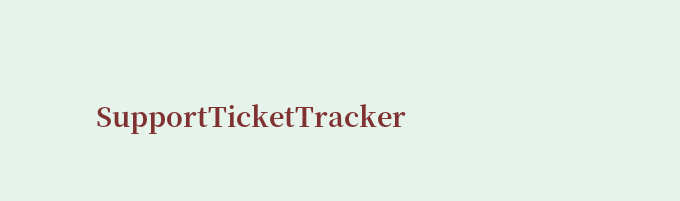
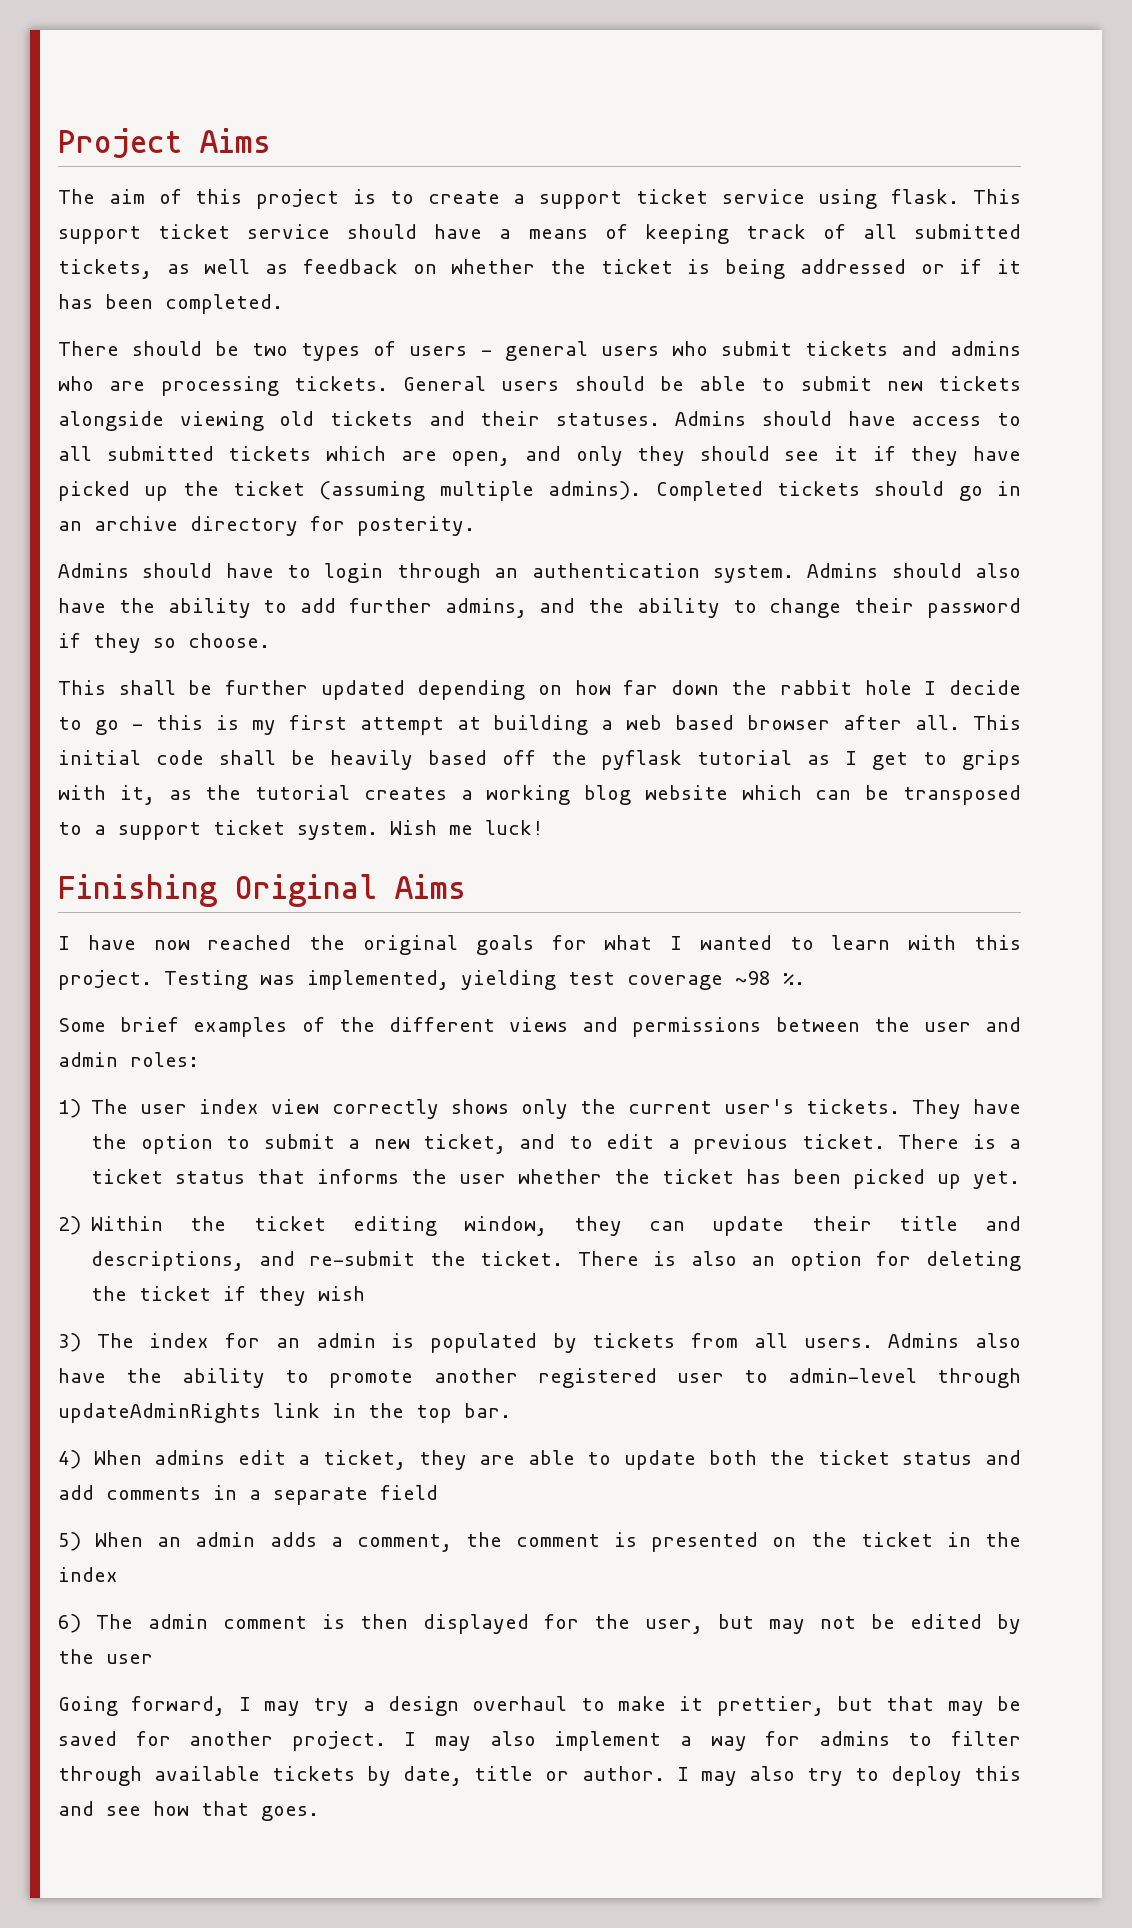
[96,104,406,134] SupportTicketTracker -> [58,128,271,158] [58,189,1022,209] [58,224,1022,244] [58,259,1021,279] [58,294,283,314] [58,341,1021,361] [58,376,1021,396] [58,411,1021,431] [58,446,1021,466] [58,481,1022,501] [58,516,475,536] [58,563,1022,583] [58,598,1021,618] [58,633,270,653] [58,680,1021,700] [58,715,1021,735] [58,750,1022,770] [58,785,1021,805] [58,820,544,840] [58,874,466,907] [58,935,1022,955] [58,970,805,990] [58,1017,1021,1037] [58,1052,199,1067] [58,1099,1021,1119] [91,1134,1022,1154] [91,1169,1021,1189] [58,1216,1021,1236] [91,1251,1021,1271] [91,1286,366,1306] [58,1333,1021,1353] [58,1368,1022,1388] [58,1403,511,1423] [58,1450,1022,1470] [58,1485,438,1505] [58,1532,1021,1552] [58,1567,118,1582] [58,1614,1021,1634] [58,1649,153,1664] [58,1696,1022,1716] [58,1731,1022,1751] [58,1766,1021,1786] [58,1801,319,1821] Project Aims // The aim of this project is to create a support ticket service using flask. This support ticket service should have a means of keeping track of all submitted tickets, as well as feedback on whether the ticket is being addressed or if it has been completed. // There should be two types of users - general users who submit tickets and admins who are processing tickets. General users should be able to submit new tickets alongside viewing old tickets and their statuses. Admins should have access to all submitted tickets which are open, and only they should see it if they have picked up the ticket (assuming multiple admins). Completed tickets should go in an archive directory for posterity. // Admins should have to login through an authentication system. Admins should also have the ability to add further admins, and the ability to change their password if they so choose. // This shall be further updated depending on how far down the rabbit hole I decide to go - this is my first attempt at building a web based browser after all. This initial code shall be heavily based off the pyflask tutorial as I get to grips with it, as the tutorial creates a working blog website which can be transposed to a support ticket system. Wish me luck! // Finishing Original Aims // I have now reached the original goals for what I wanted to learn with this project. Testing was implemented, yielding test coverage ~98 %. // Some brief examples of the different views and permissions between the user and admin roles: // 1) The user index view correctly shows only the current user's tickets. They have the option to submit a new ticket, and to edit a previous ticket. There is a ticket status that informs the user whether the ticket has been picked up yet. // 2) Within the ticket editing window, they can update their title and descriptions, and re-submit the ticket. There is also an option for deleting the ticket if they wish // 3) The index for an admin is populated by tickets from all users. Admins also have the ability to promote another registered user to admin-level through updateAdminRights link in the top bar. // 4) When admins edit a ticket, they are able to update both the ticket status and add comments in a separate field // 5) When an admin adds a comment, the comment is presented on the ticket in the index // 6) The admin comment is then displayed for the user, but may not be edited by the user // Going forward, I may try a design overhaul to make it prettier, but that may be saved for another project. I may also implement a way for admins to filter through available tickets by date, title or author. I may also try to deploy this and see how that goes.

